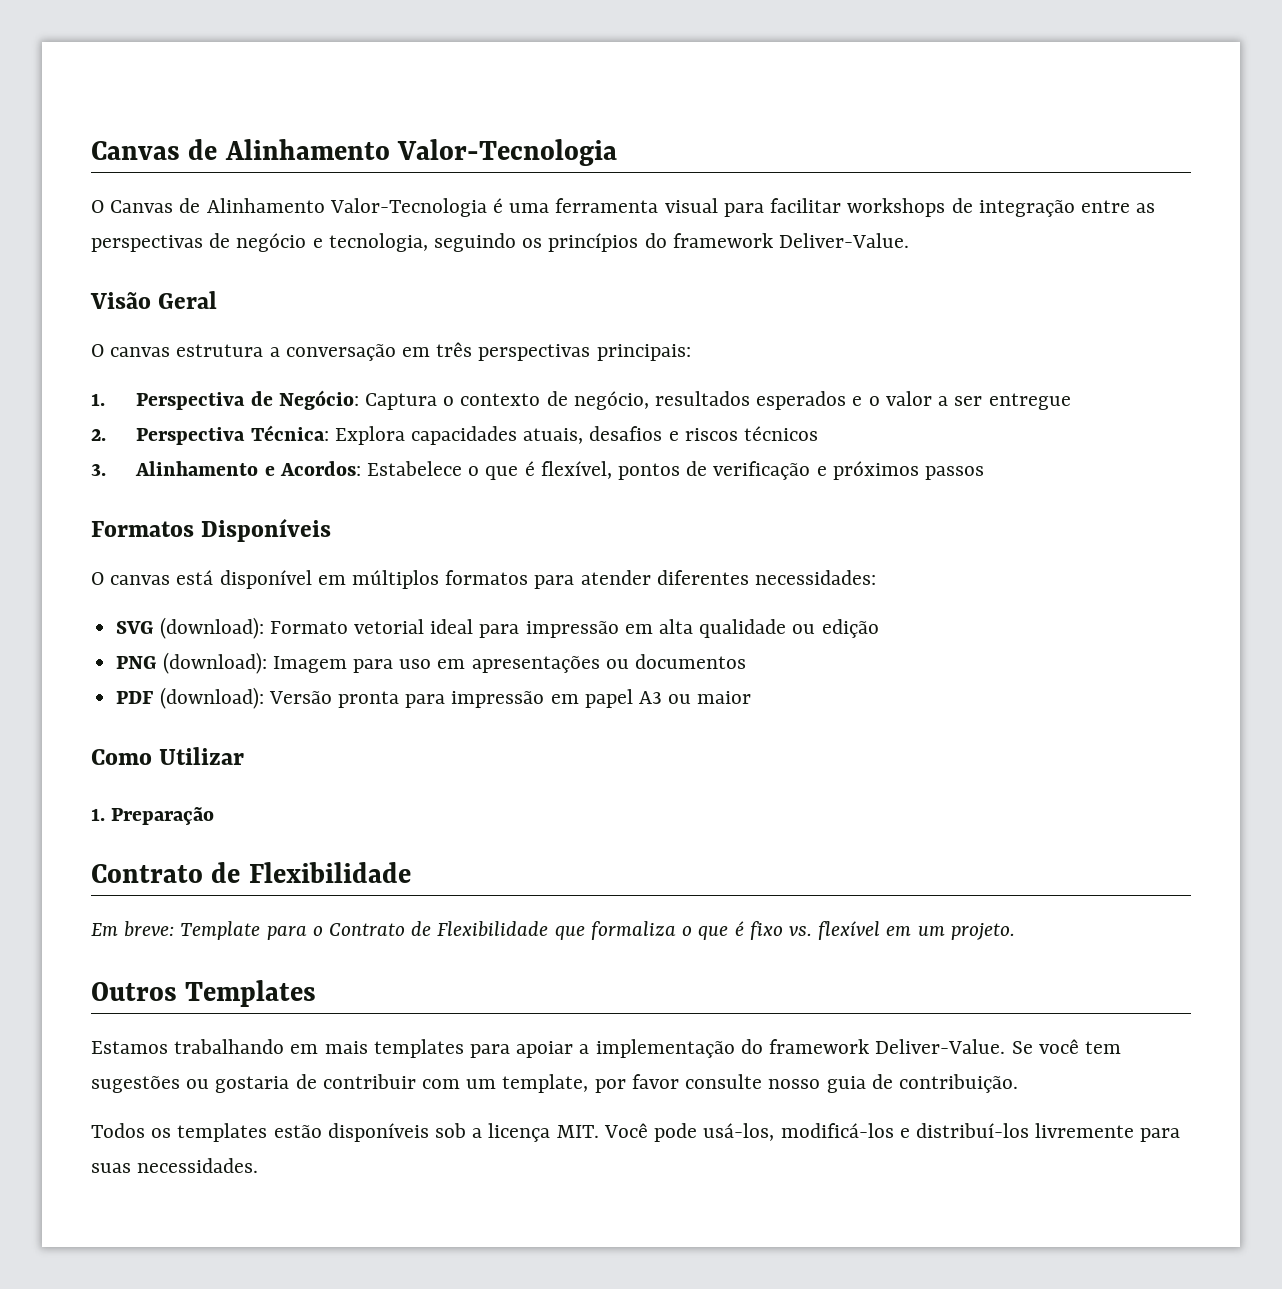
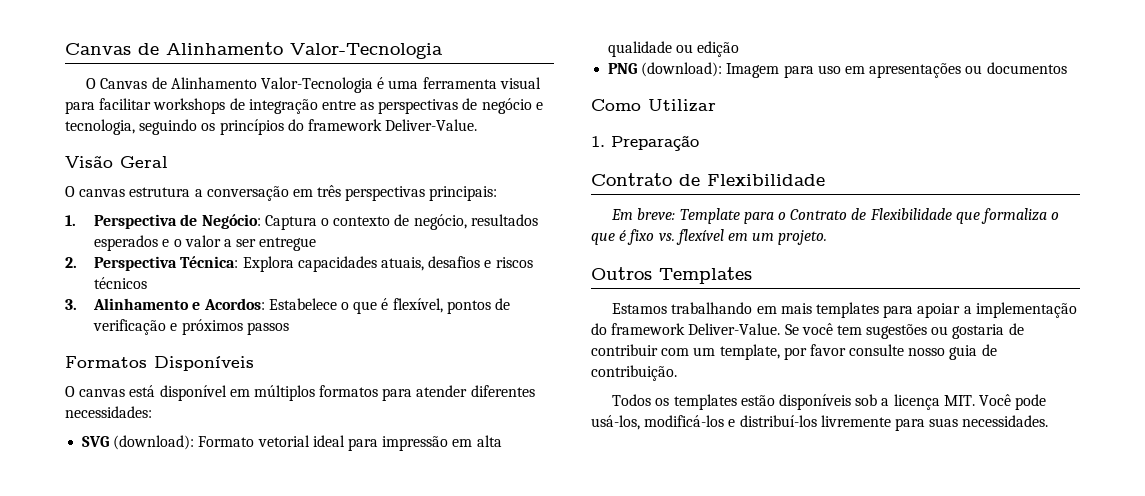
[116,687,752,709] // PDF (download): Versão pronta para impressão em papel A3 ou maior -> (1067, 68) none

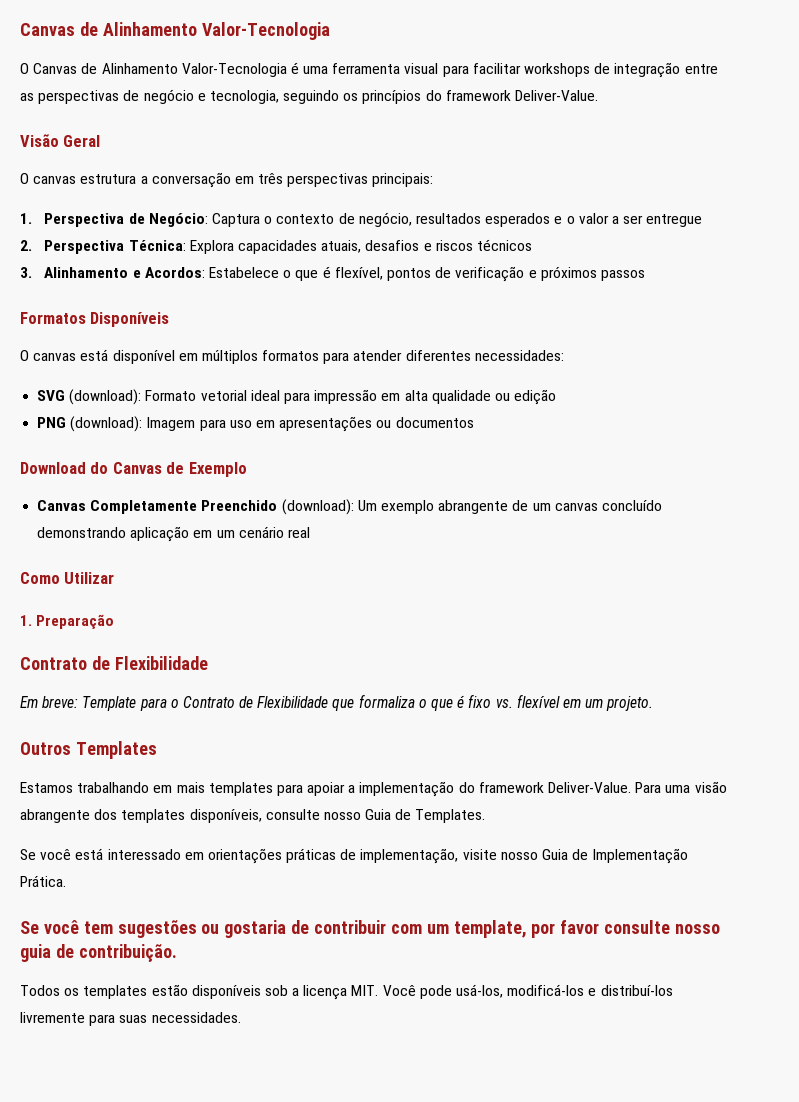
(1067, 68) none -> [20,462,247,477] [37,499,662,515] [37,526,310,542] // Download do Canvas de Exemplo // Canvas Completamente Preenchido (download): Um exemplo abrangente de um canvas concluído demonstrando aplicação em um cenário real
(781, 329) none -> [635,781,727,793] [20,809,486,823] [20,848,689,864] [20,875,66,887] Para uma visão abrangente dos templates disponíveis, consulte nosso Guia de Templates. // Se você está interessado em orientações práticas de implementação, visite nosso Guia de Implementação Prática. //

